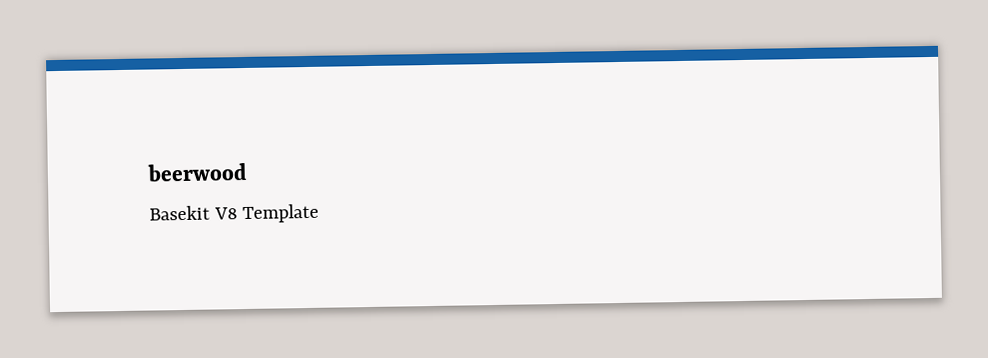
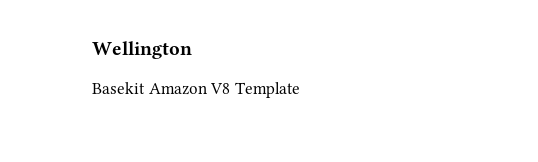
[147,162,247,182] beerwood -> [92,41,192,59] Wellington
(210, 213) none -> [148,83,207,95] Amazon

